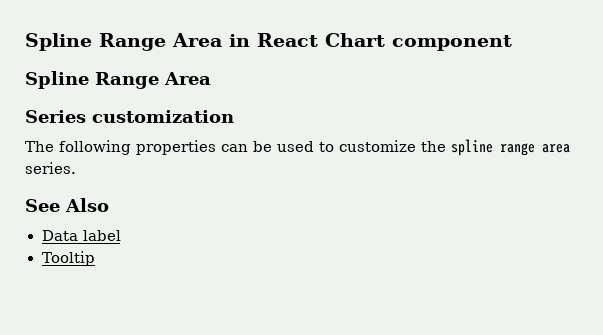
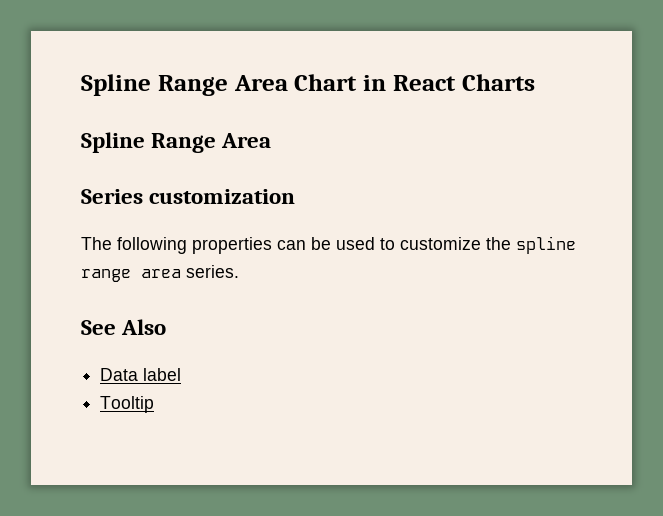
[25,33,222,51] Spline Range Area -> [81,74,358,96] Spline Range Area Chart
[325,33,512,51] Chart component -> [461,74,535,91] Charts

